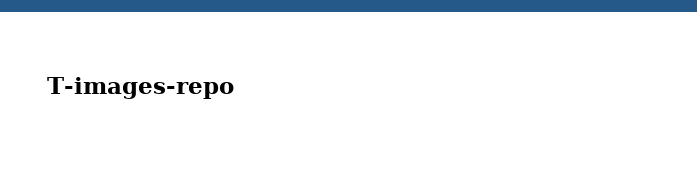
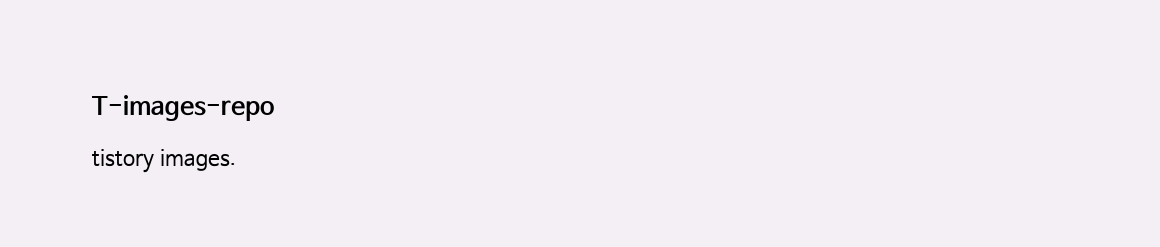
(234, 88) none -> [92,149,236,173] // tistory images.

